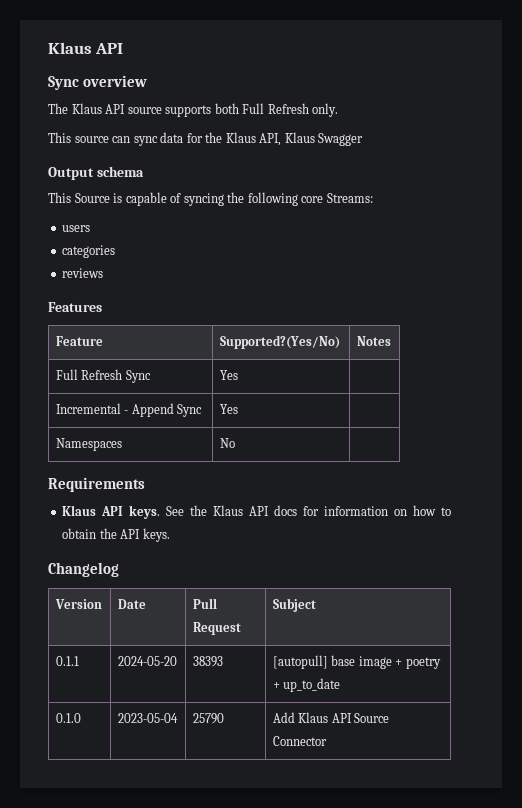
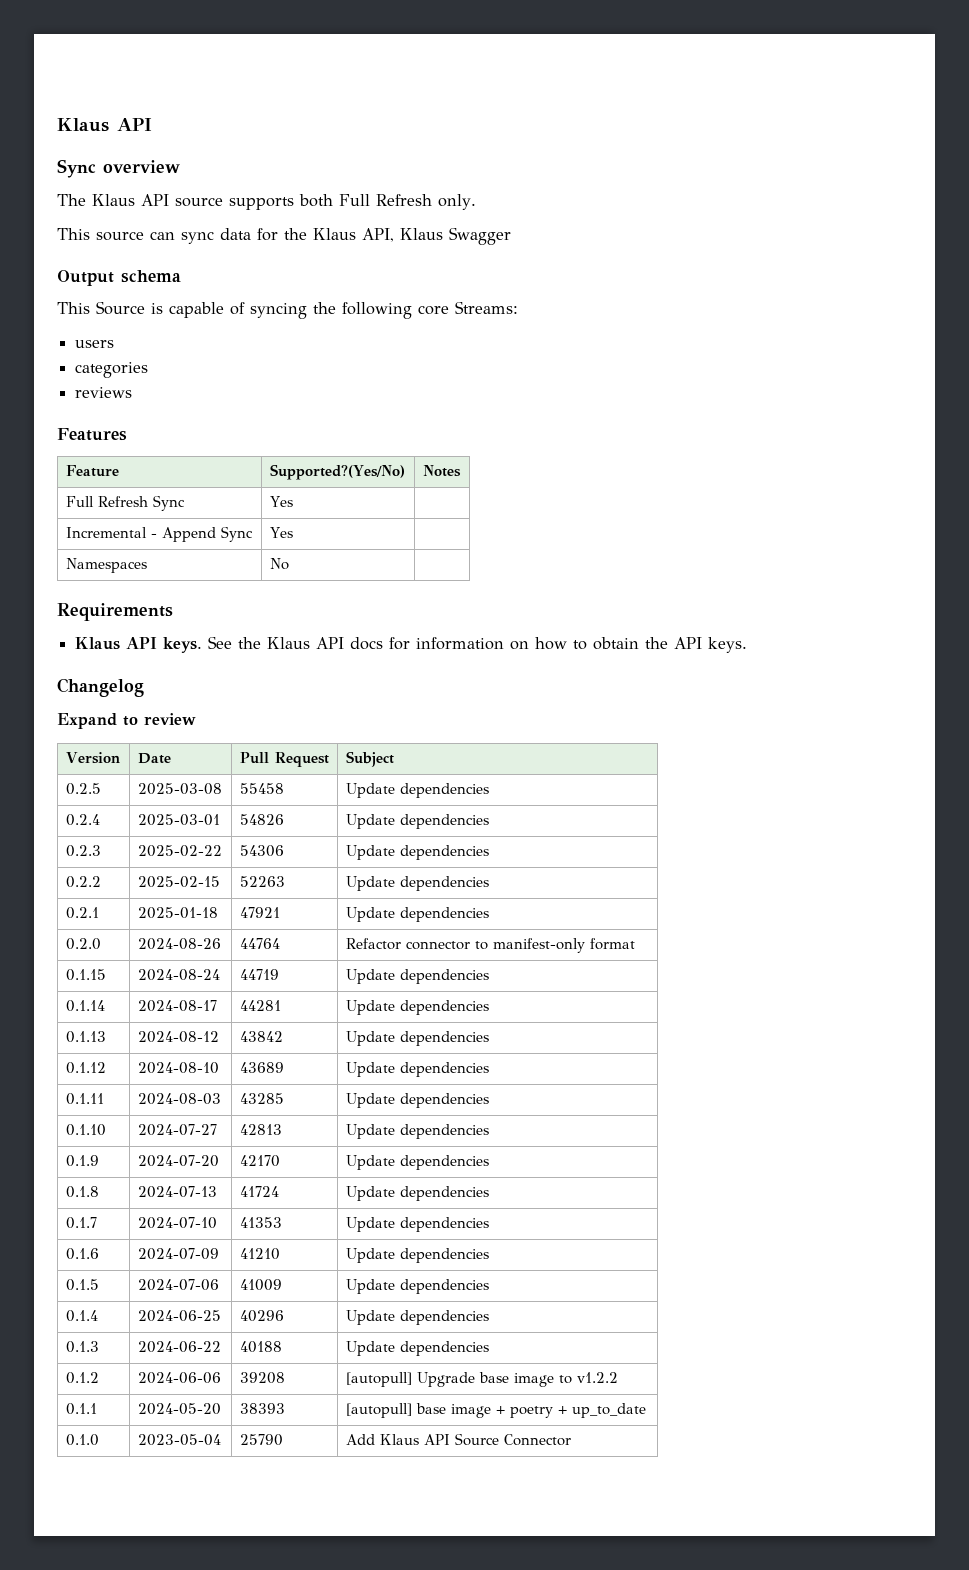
(119, 569) none -> [57,713,196,729] // Expand to review
(316, 605) none -> [65,783,101,795] [137,783,222,795] [239,783,284,794] [345,783,489,798] [65,814,100,826] [137,814,220,826] [239,814,284,825] [345,814,489,829] [65,845,101,857] [137,845,222,857] [239,845,284,857] [345,845,489,860] [65,876,101,888] [137,876,220,888] [239,876,285,887] [345,876,489,891] [65,907,99,919] [137,907,218,919] [239,907,280,918] [345,907,489,922] [65,938,101,950] [137,938,221,950] [239,938,280,949] [345,938,635,953] [65,969,106,981] [137,969,220,981] [239,969,279,980] [345,969,489,984] [65,1000,105,1012] [137,1000,217,1012] [239,1000,281,1011] [345,1000,489,1015] [65,1031,106,1043] [137,1031,219,1043] [239,1031,283,1042] [345,1031,489,1046] [65,1062,106,1074] [137,1062,219,1074] [239,1062,284,1073] [345,1062,489,1077] [65,1093,104,1105] [137,1093,221,1105] [239,1093,284,1104] [345,1093,489,1108] [65,1124,106,1136] [137,1124,217,1136] [239,1124,282,1135] [345,1124,489,1139] [65,1155,99,1167] [137,1155,219,1167] [239,1155,280,1167] [345,1155,489,1170] [65,1186,99,1198] [137,1186,217,1198] [239,1186,279,1197] [345,1186,489,1201] [65,1217,97,1229] [137,1217,217,1229] [239,1217,282,1228] [345,1217,489,1232] [65,1248,99,1260] [137,1248,219,1260] [239,1248,280,1260] [345,1248,489,1263] [65,1279,99,1291] [137,1279,219,1291] [239,1279,282,1291] [345,1279,489,1294] [65,1310,98,1322] [137,1310,221,1322] [239,1310,284,1322] [345,1310,489,1325] [65,1341,99,1353] [137,1341,221,1353] [239,1341,282,1353] [345,1341,489,1356] [65,1372,99,1384] [137,1372,221,1384] [239,1372,285,1384] [345,1372,618,1387] // 0.2.5 | 2025-03-08 | 55458 | Update dependencies // 0.2.4 | 2025-03-01 | 54826 | Update dependencies // 0.2.3 | 2025-02-22 | 54306 | Update dependencies // 0.2.2 | 2025-02-15 | 52263 | Update dependencies // 0.2.1 | 2025-01-18 | 47921 | Update dependencies // 0.2.0 | 2024-08-26 | 44764 | Refactor connector to manifest-only format // 0.1.15 | 2024-08-24 | 44719 | Update dependencies // 0.1.14 | 2024-08-17 | 44281 | Update dependencies // 0.1.13 | 2024-08-12 | 43842 | Update dependencies // 0.1.12 | 2024-08-10 | 43689 | Update dependencies // 0.1.11 | 2024-08-03 | 43285 | Update dependencies // 0.1.10 | 2024-07-27 | 42813 | Update dependencies // 0.1.9 | 2024-07-20 | 42170 | Update dependencies // 0.1.8 | 2024-07-13 | 41724 | Update dependencies // 0.1.7 | 2024-07-10 | 41353 | Update dependencies // 0.1.6 | 2024-07-09 | 41210 | Update dependencies // 0.1.5 | 2024-07-06 | 41009 | Update dependencies // 0.1.4 | 2024-06-25 | 40296 | Update dependencies // 0.1.3 | 2024-06-22 | 40188 | Update dependencies // 0.1.2 | 2024-06-06 | 39208 | [autopull] Upgrade base image to v1.2.2

